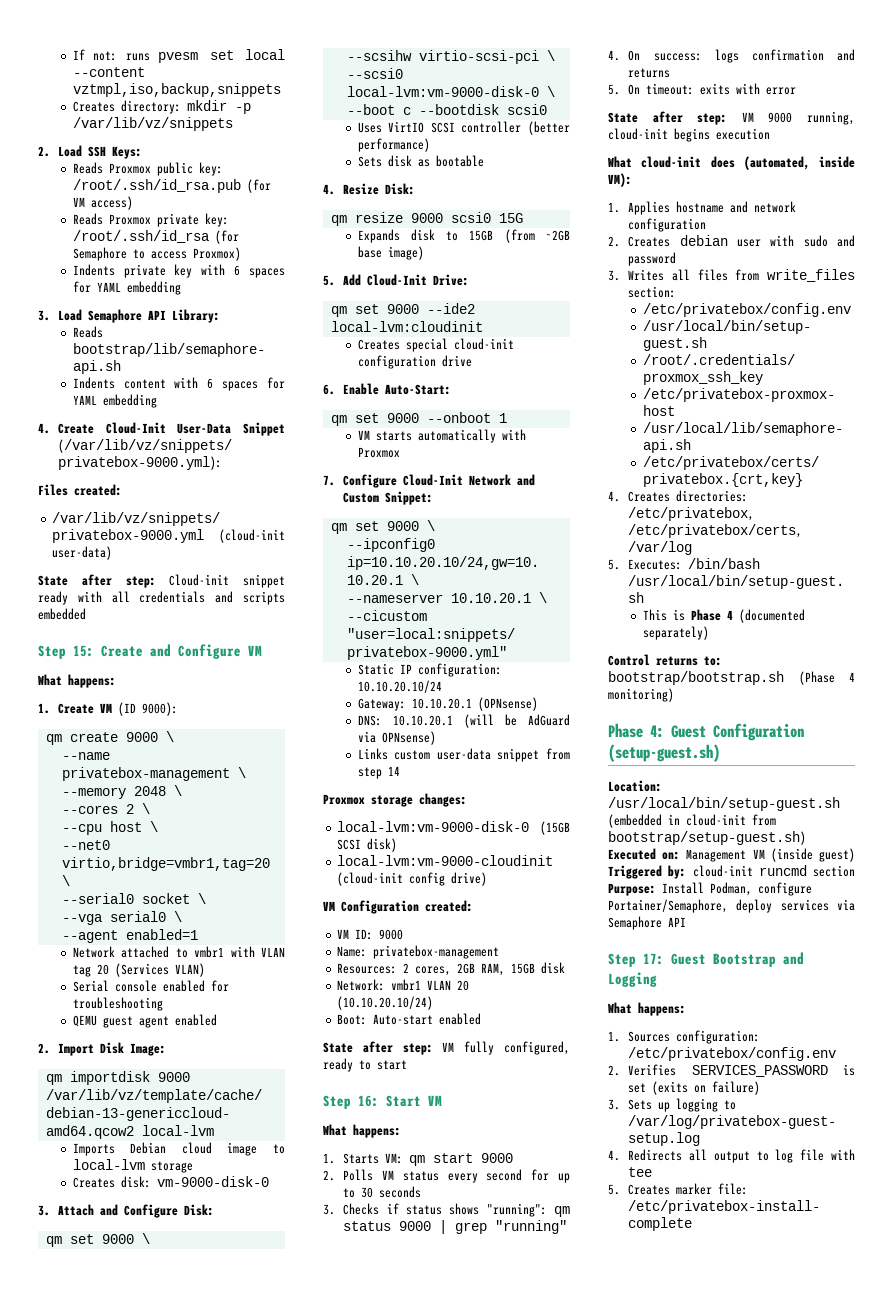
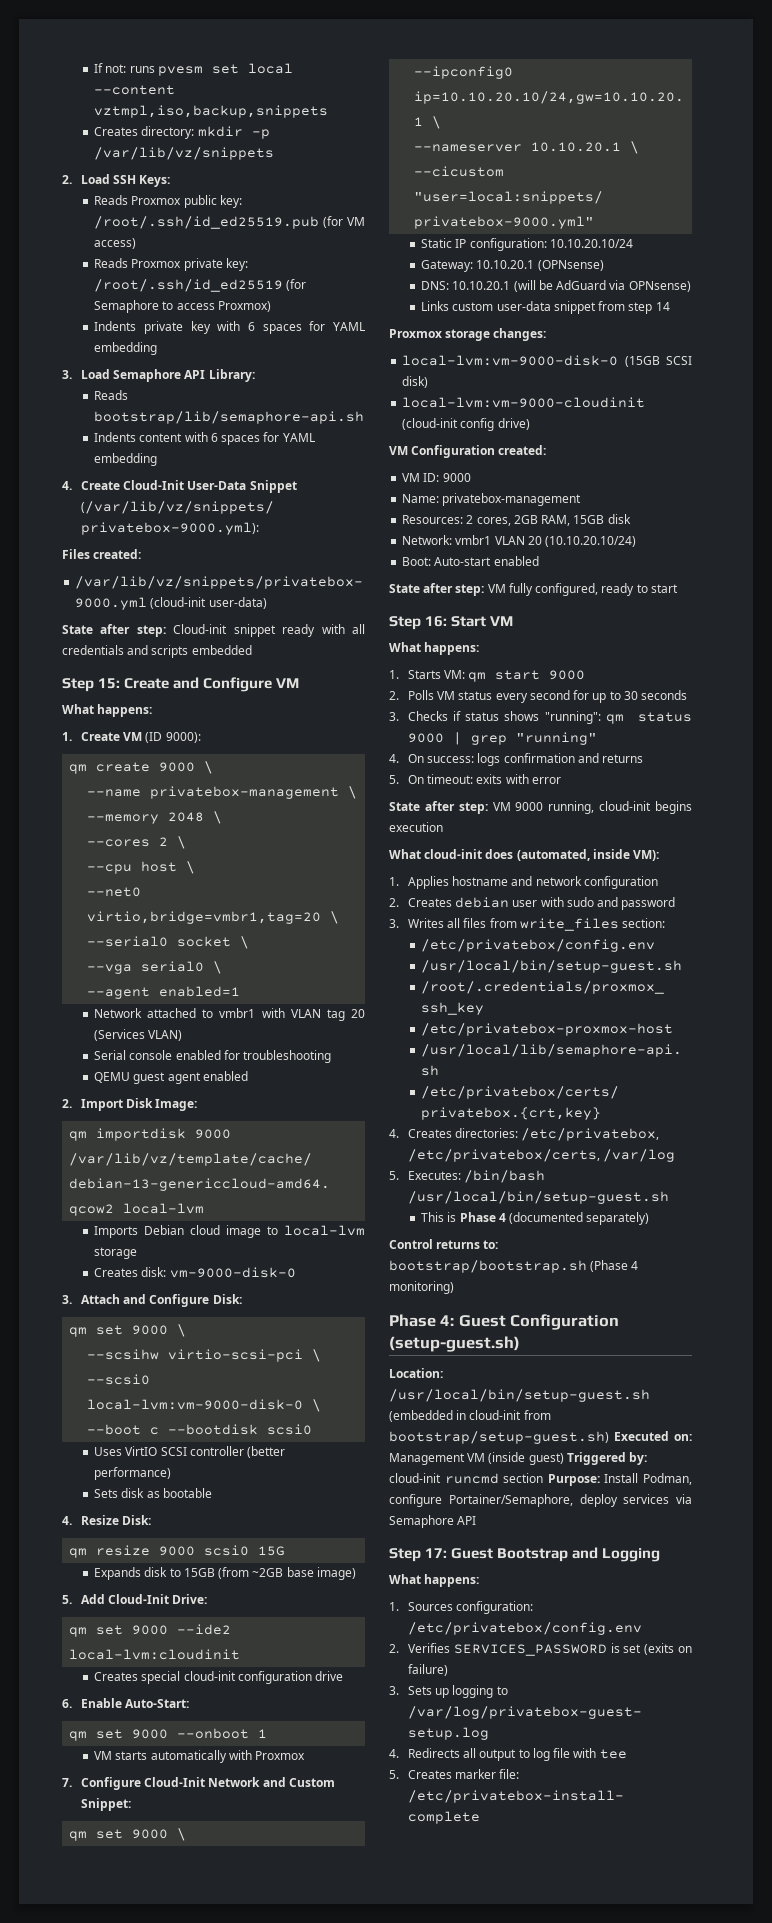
[72,179,241,193] /root/.ssh/id_rsa.pub -> [94,216,320,229] /root/.ssh/id_ed25519.pub
[72,230,209,243] /root/.ssh/id_rsa -> [94,279,284,292] /root/.ssh/id_ed25519

